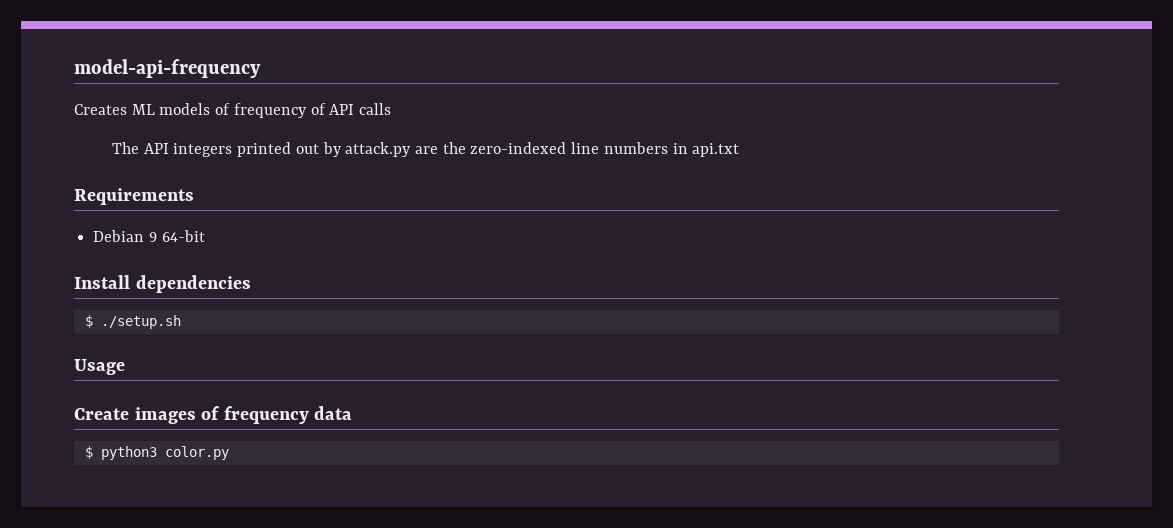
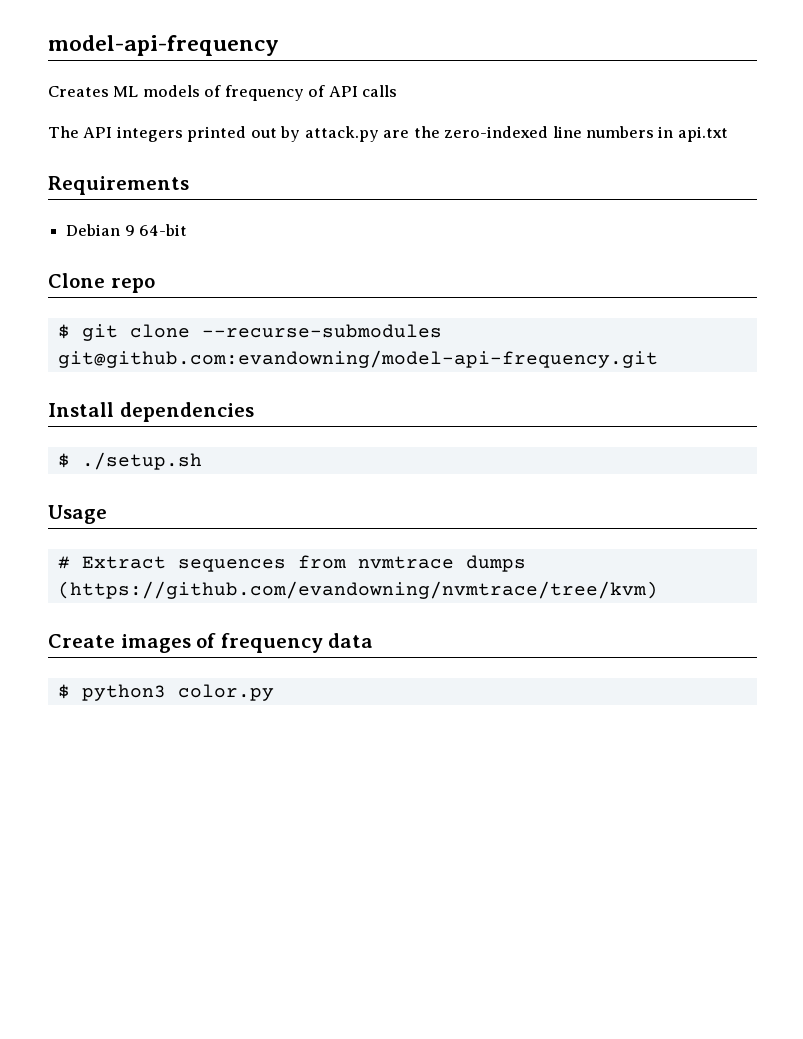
(205, 236) none -> [48,273,155,293] [57,324,442,341] [57,350,658,368] // Clone repo // $ git clone --recurse-submodules git@github.com:evandowning/model-api-frequency.git
(125, 367) none -> [57,555,526,572] [57,581,658,599] // # Extract sequences from nvmtrace dumps (https://github.com/evandowning/nvmtrace/tree/kvm)

